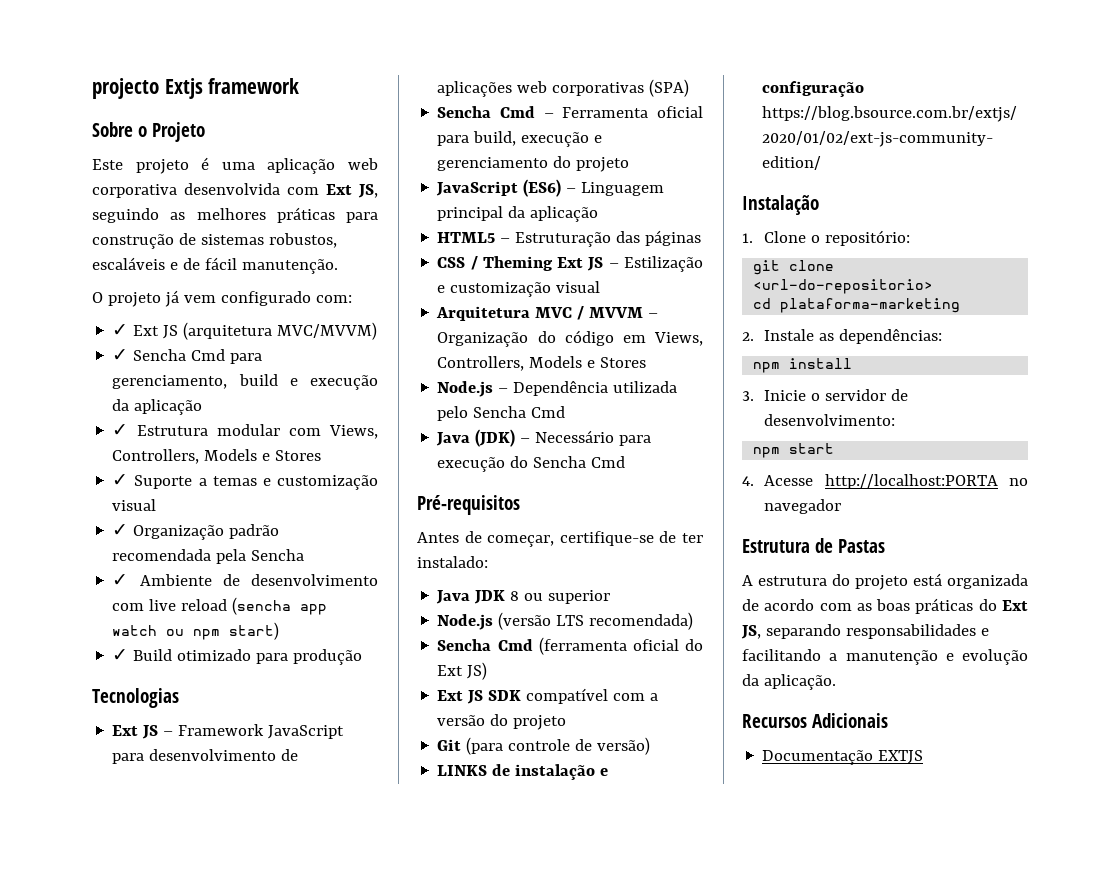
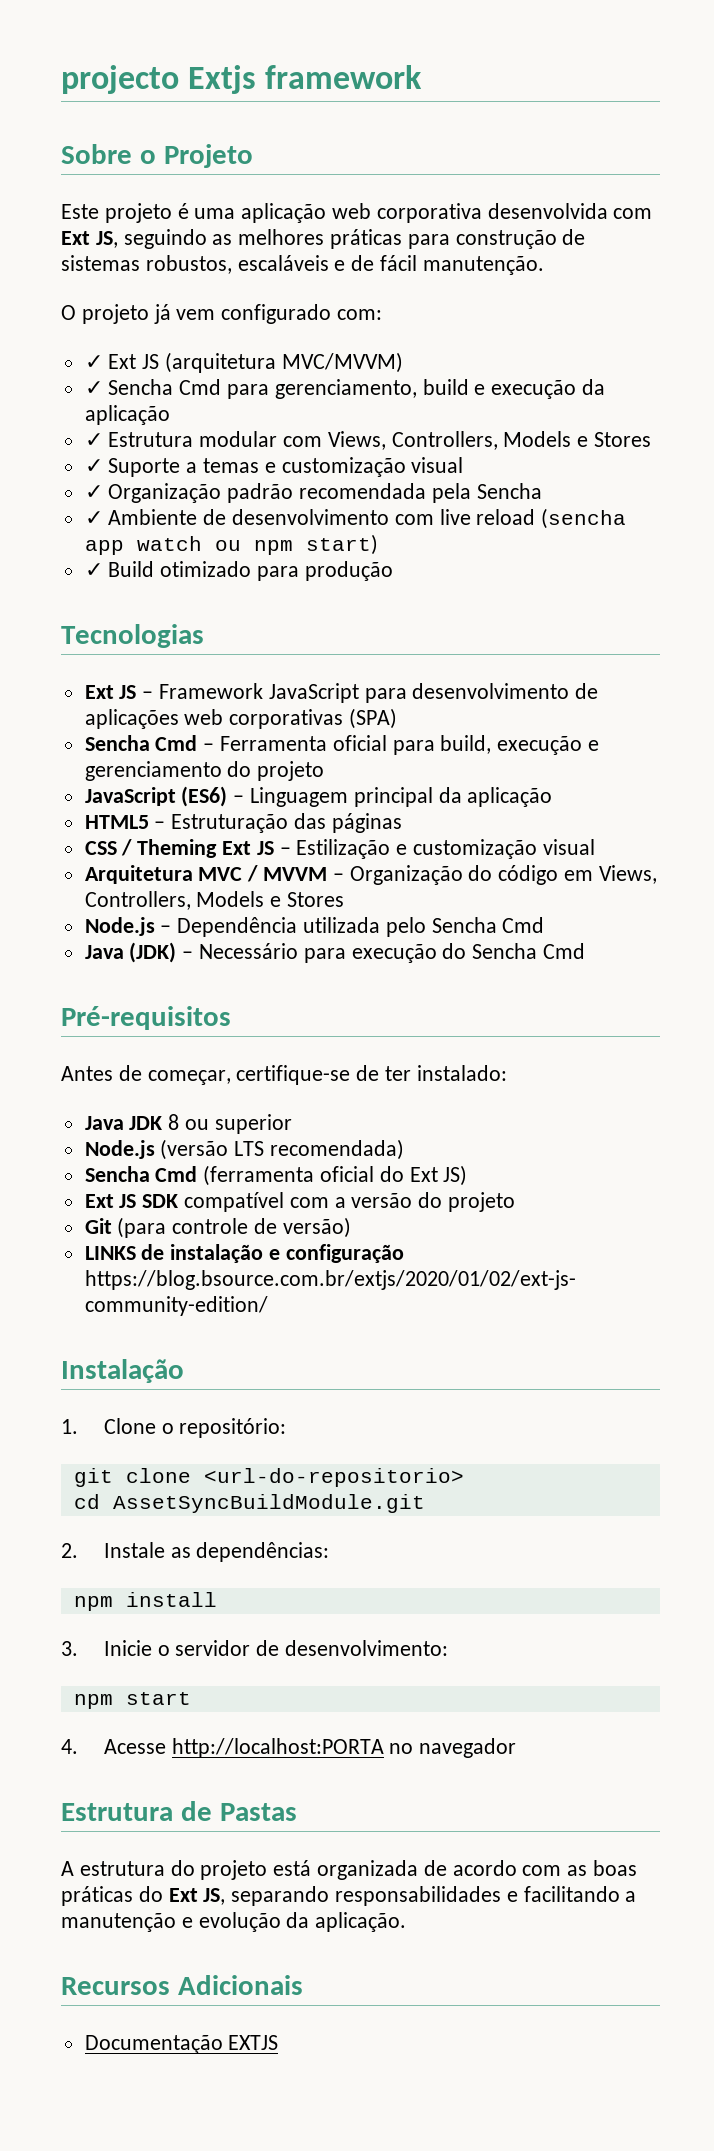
[780,298,961,313] plataforma-marketing -> [112,1494,425,1513] AssetSyncBuildModule.git

